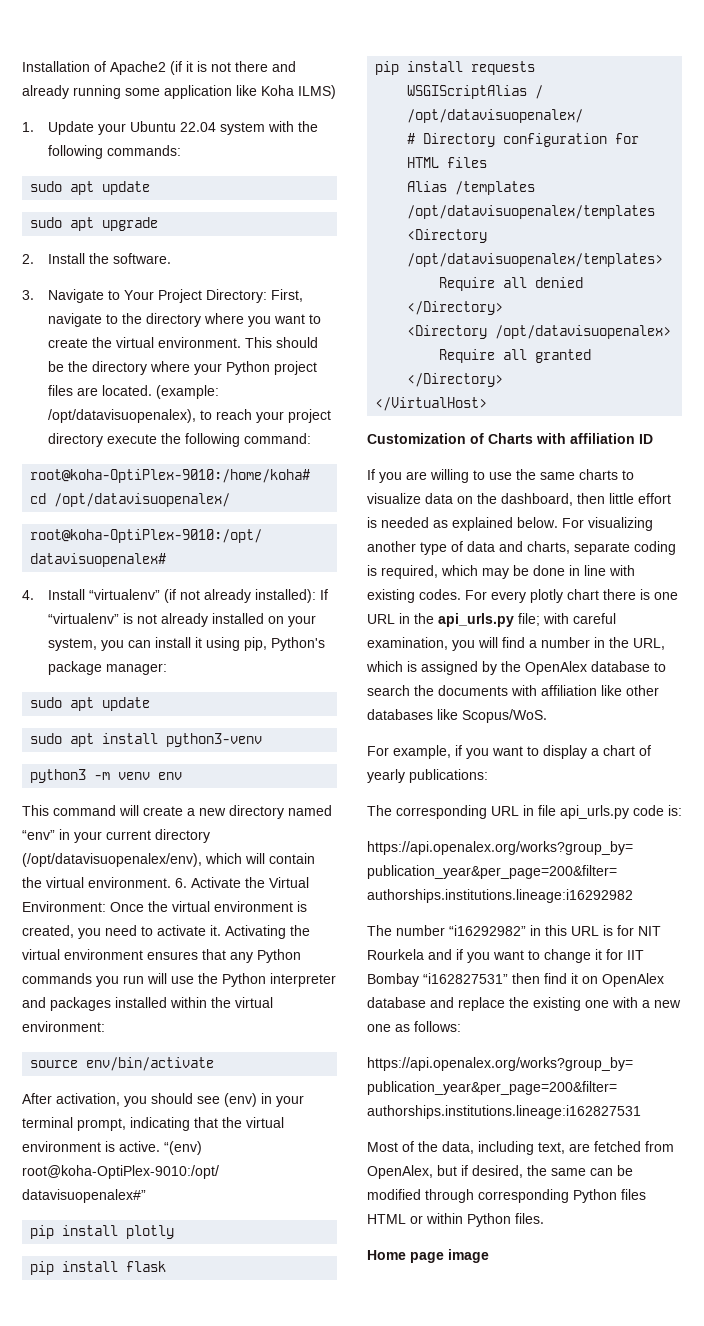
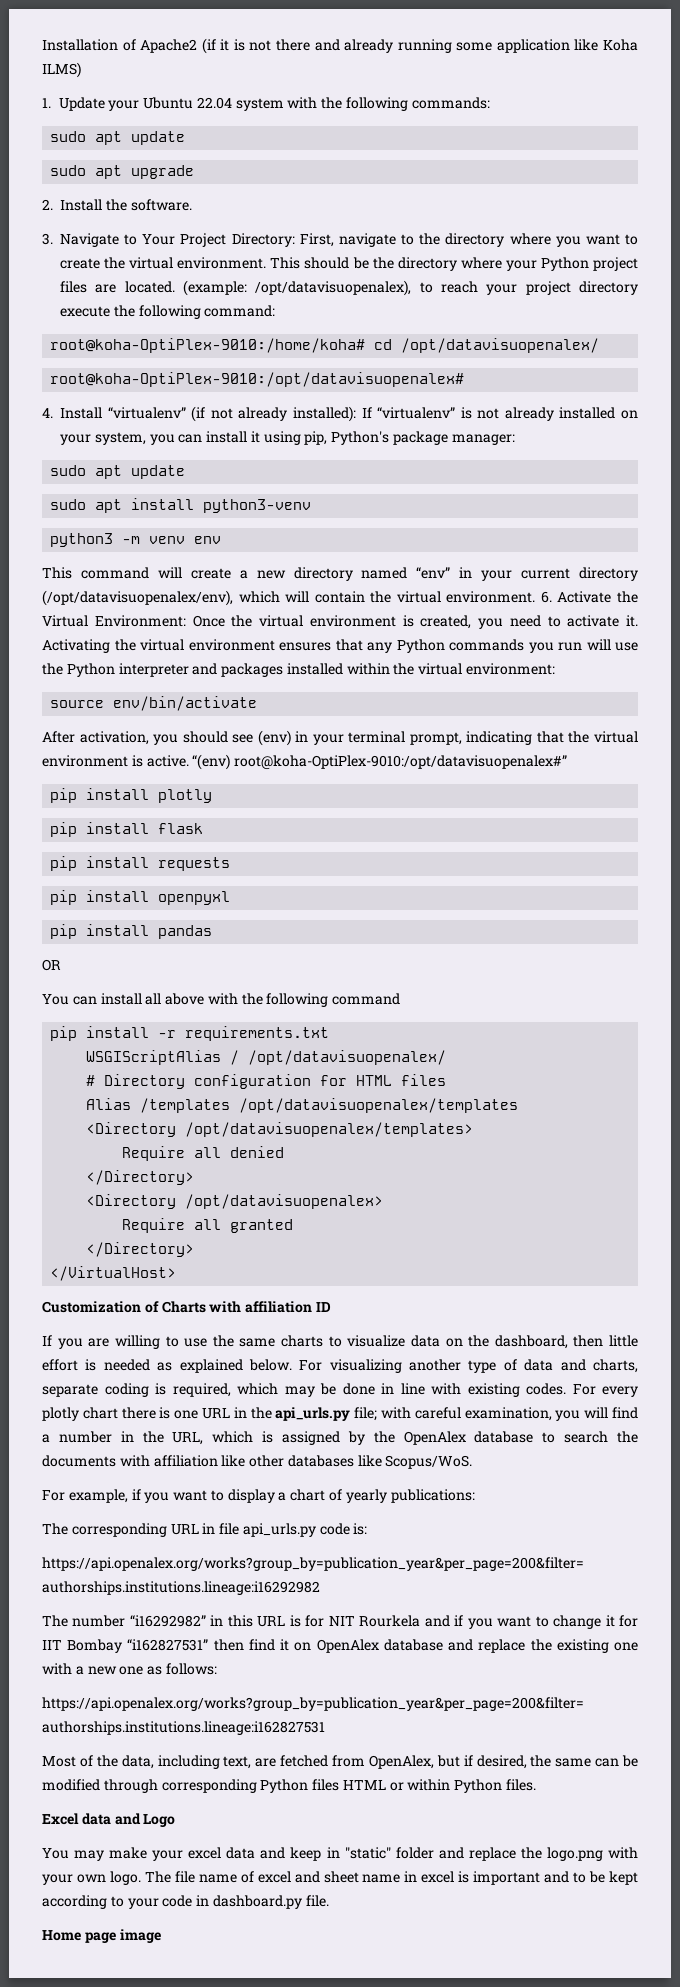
(536, 68) none -> [50,890,231,905] [50,924,213,939] [42,959,61,971] [42,993,401,1007] [50,1026,330,1041] // pip install openpyxl // pip install pandas // OR // You can install all above with the following command // pip install -r requirements.txt
(544, 1218) none -> [42,1813,176,1827] [42,1847,638,1861] [42,1871,639,1885] [42,1895,329,1909] // Excel data and Logo // You may make your excel data and keep in "static" folder and replace the logo.png with your own logo. The file name of excel and sheet name in excel is important and to be kept according to your code in dashboard.py file.

